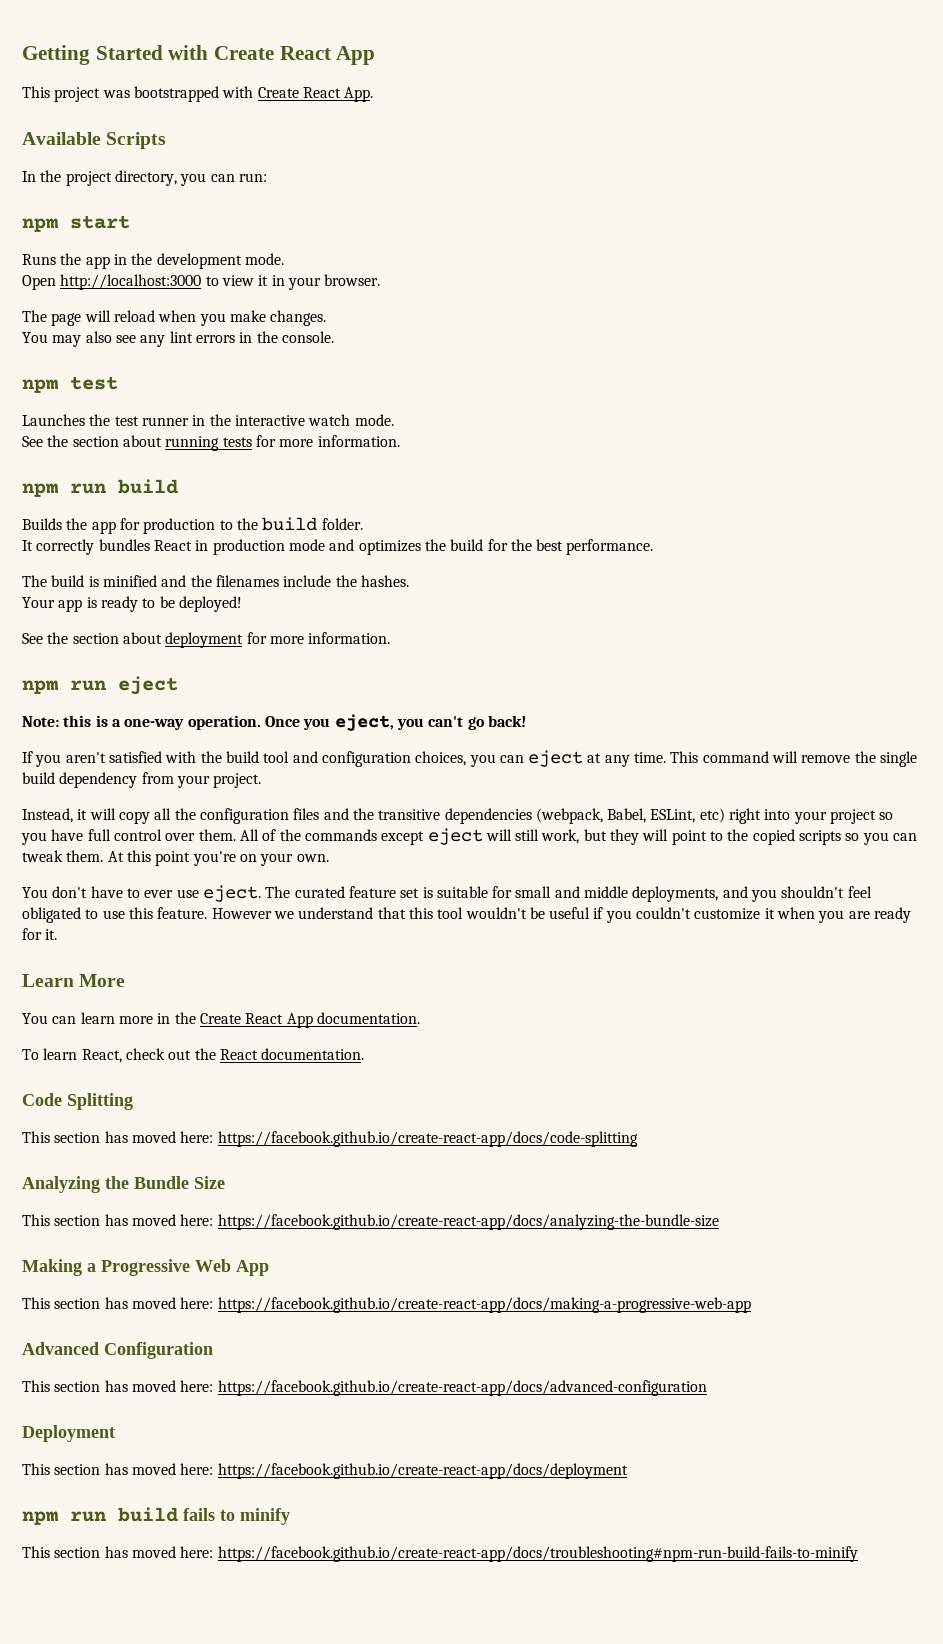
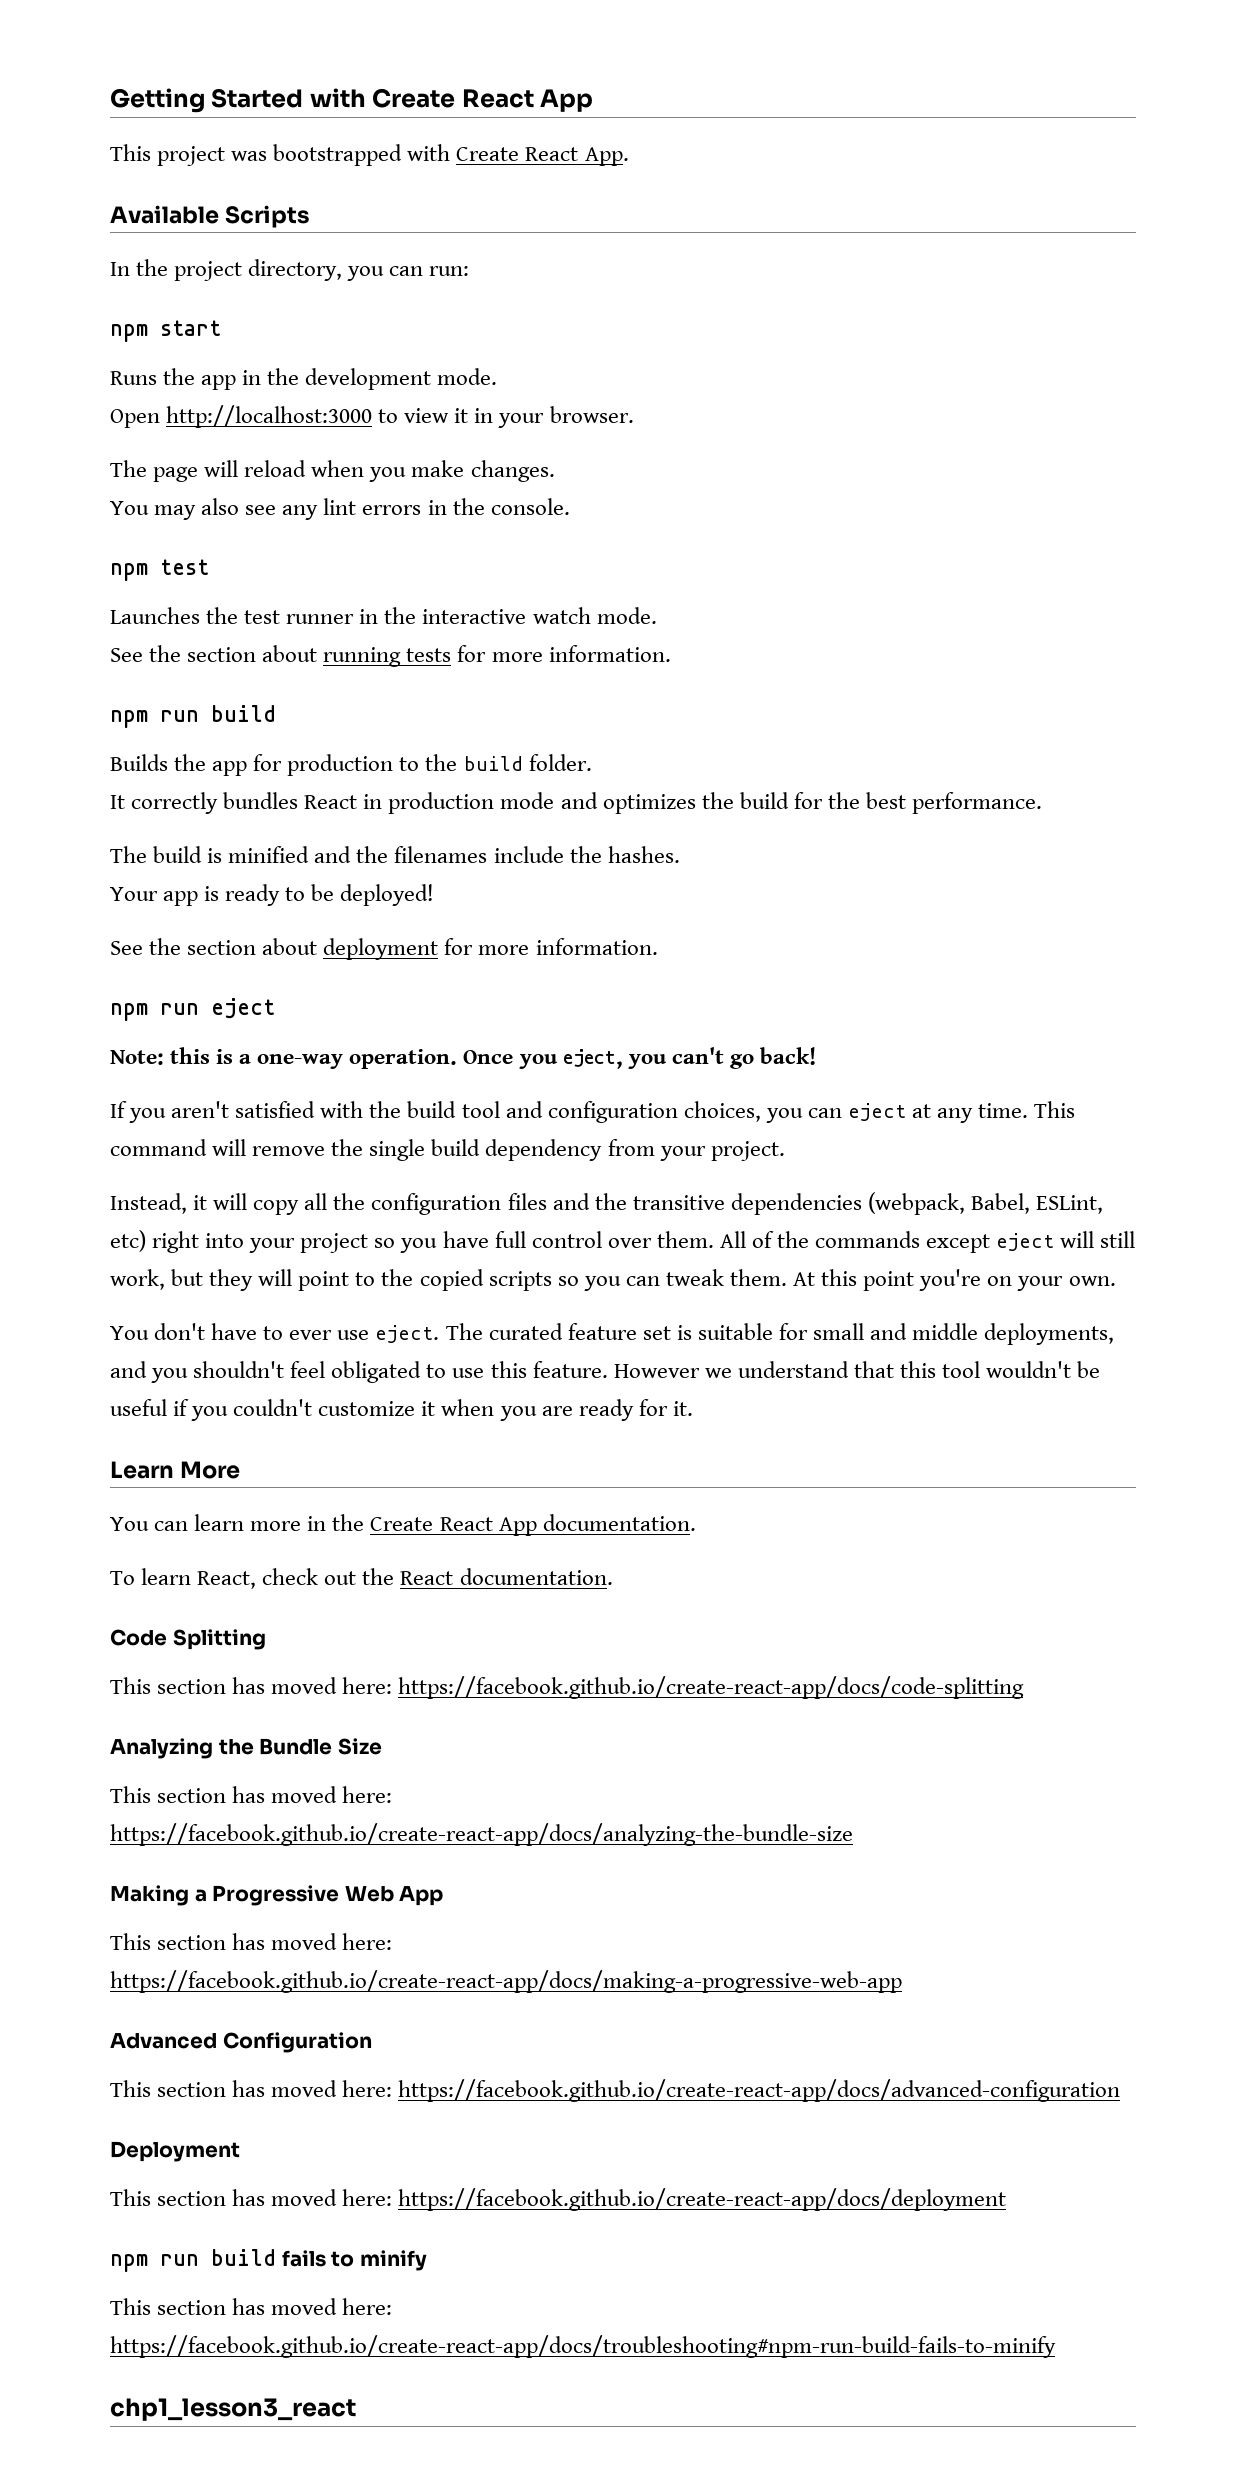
(858, 1554) none -> [110,2398,356,2421] // chp1_lesson3_react

